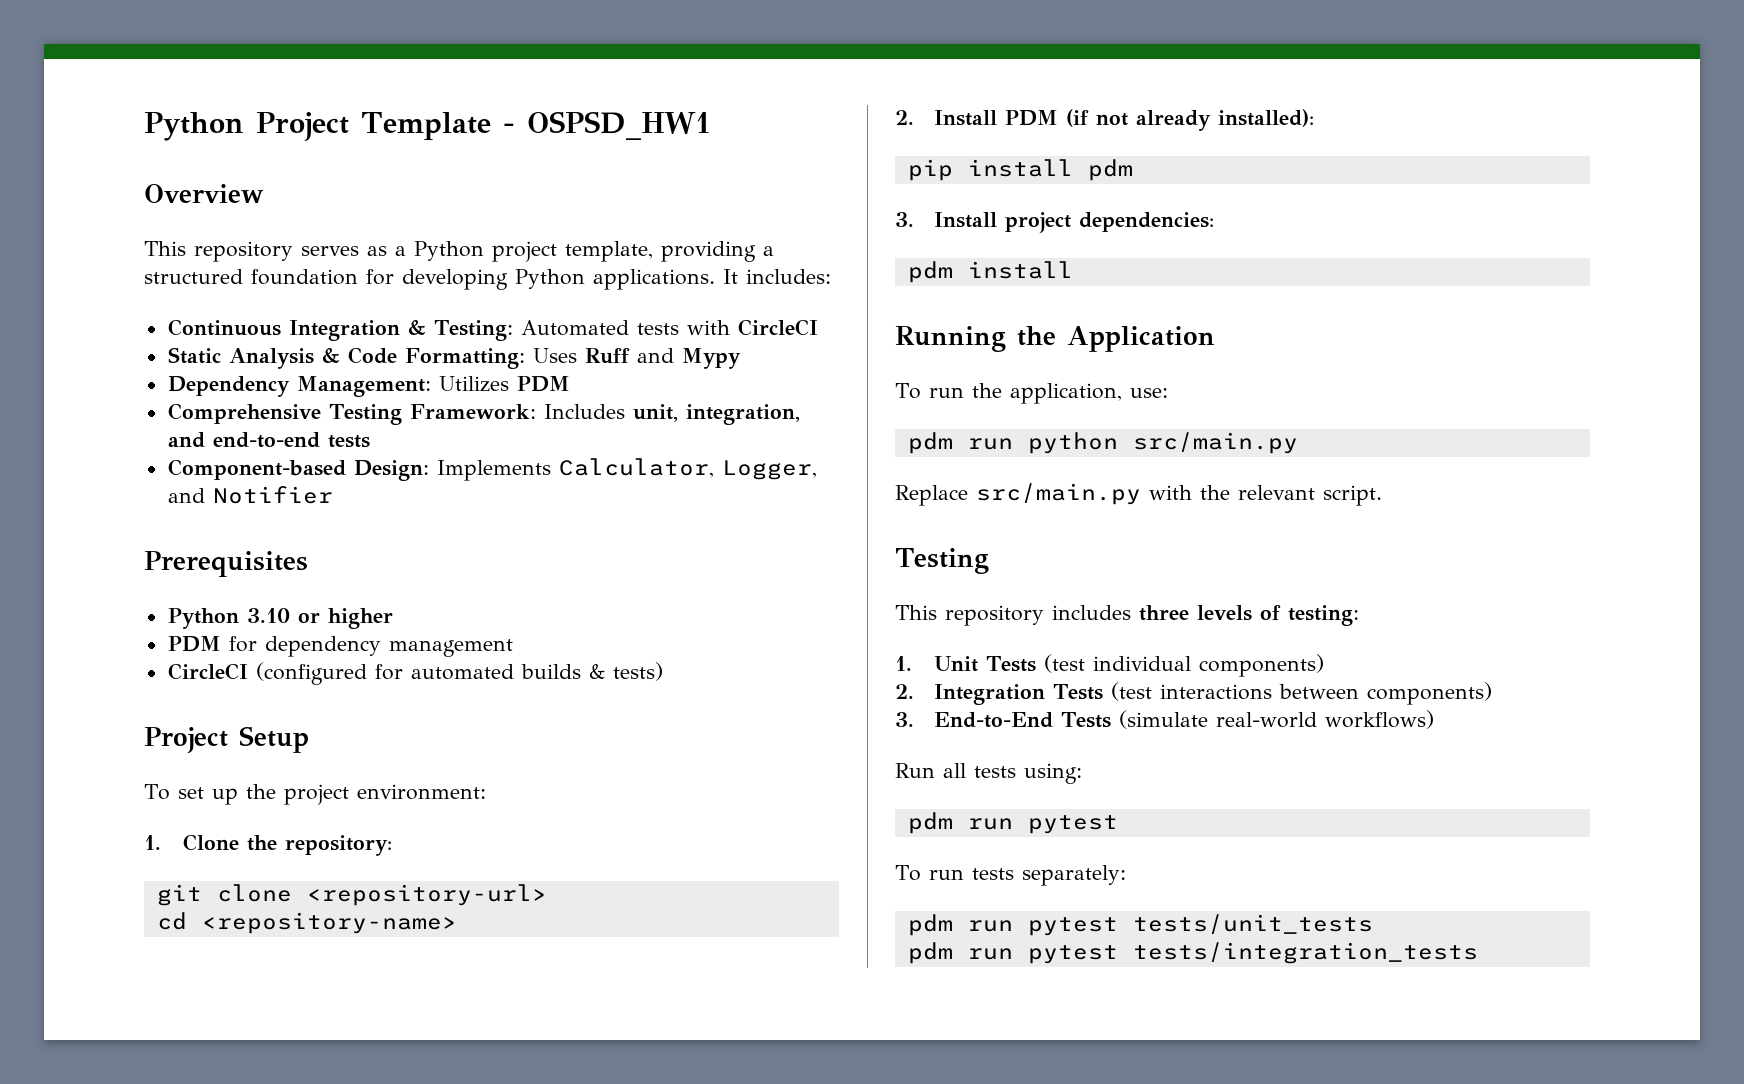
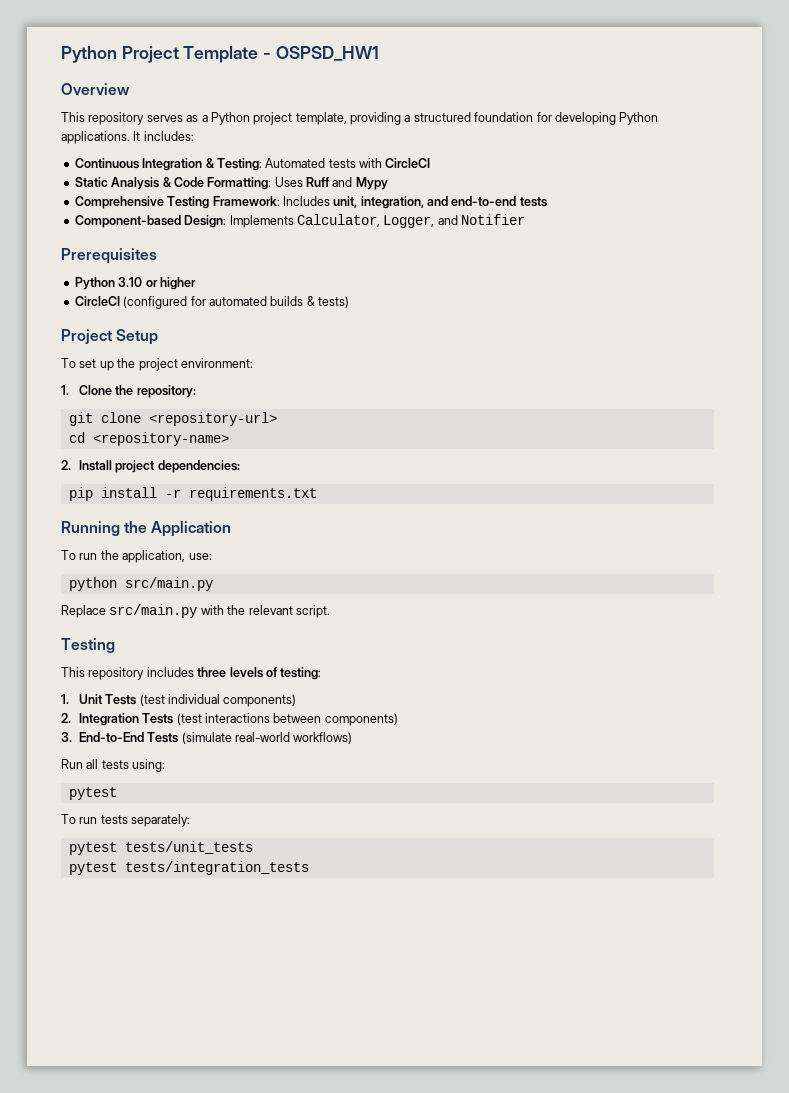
[167,376,570,397] // Dependency Management: Utilizes PDM -> (388, 183) none
[167,636,513,657] // PDM for dependency management -> (196, 283) none
[1004,109,1314,131] [907,159,1133,181] [895,212,1214,233] [907,261,1073,283] PDM (if not already installed): // pip install pdm // 3. Install project dependencies: // pdm install -> [115,460,240,473] [68,487,317,501] project dependencies: // pip install -r requirements.txt
[907,432,1013,454] pdm run -> (212, 556) none
[907,812,1013,834] pdm run -> (166, 765) none
[907,914,1013,936] pdm run -> (191, 820) none
[907,942,1013,964] pdm run -> (253, 847) none

